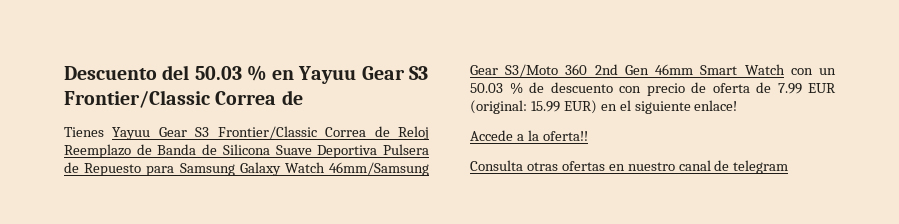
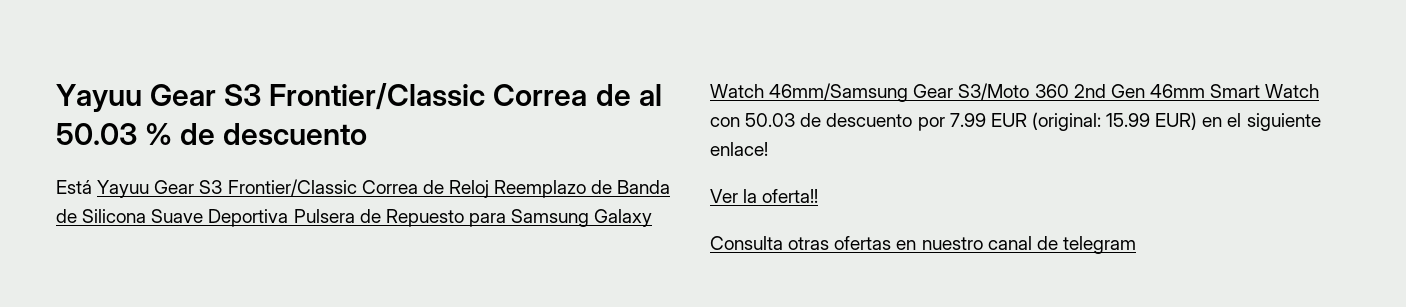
[64,65,428,84] [64,90,303,108] [64,127,104,137] Descuento del 50.03 % en Yayuu Gear S3 Frontier/Classic Correa de // Tienes -> [56,83,662,113] [56,123,368,145] [56,180,92,194] Yayuu Gear S3 Frontier/Classic Correa de al 50.03 % de descuento // Está
[819,68,836,75] [470,82,771,96] un 50.03 % de descuento con precio de oferta de -> [745,113,945,131] 50.03 de descuento por
[470,130,524,141] Accede a -> [710,189,738,203] Ver

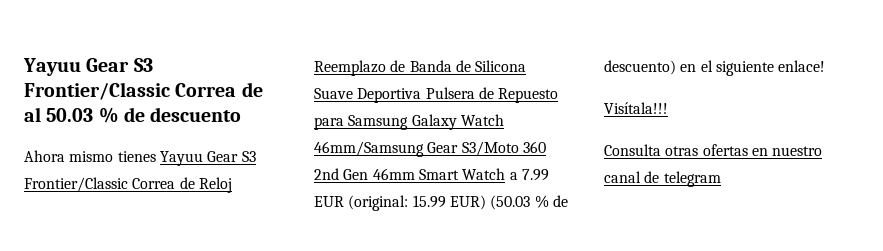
[56,180,92,194] Está -> [24,150,156,162] Ahora mismo tienes
[710,113,945,131] con 50.03 de descuento por -> [509,172,518,180] a
(1198, 121) none -> [490,195,568,210] [604,60,676,75] (50.03 % de descuento)
[710,189,819,203] Ver la oferta!! -> [604,102,668,114] Visítala!!!

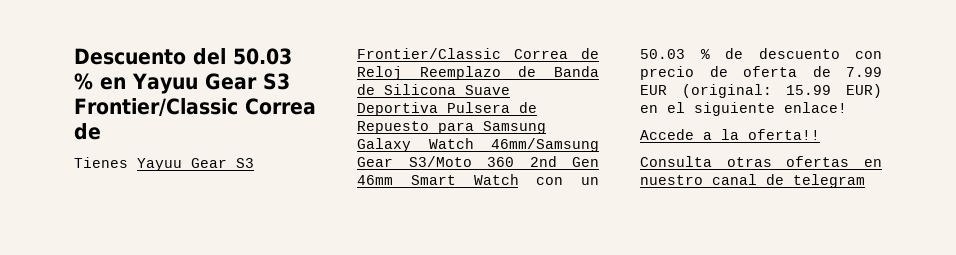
[23,58,153,76] [24,82,263,100] [24,107,242,123] [24,150,156,162] Yayuu Gear S3 Frontier/Classic Correa de al 50.03 % de descuento // Ahora mismo tienes -> [74,48,292,65] [74,73,290,94] [74,98,316,116] [74,123,101,140] [74,157,128,168] Descuento del 50.03 % en Yayuu Gear S3 Frontier/Classic Correa de // Tienes
[509,172,518,180] a -> [536,177,599,185] [640,48,882,59] [640,66,831,80] con un 50.03 % de descuento con precio de oferta de
[490,195,568,210] [604,60,676,75] (50.03 % de descuento) -> (882, 91) none
[604,102,668,114] Visítala!!! -> [640,129,820,140] Accede a la oferta!!

